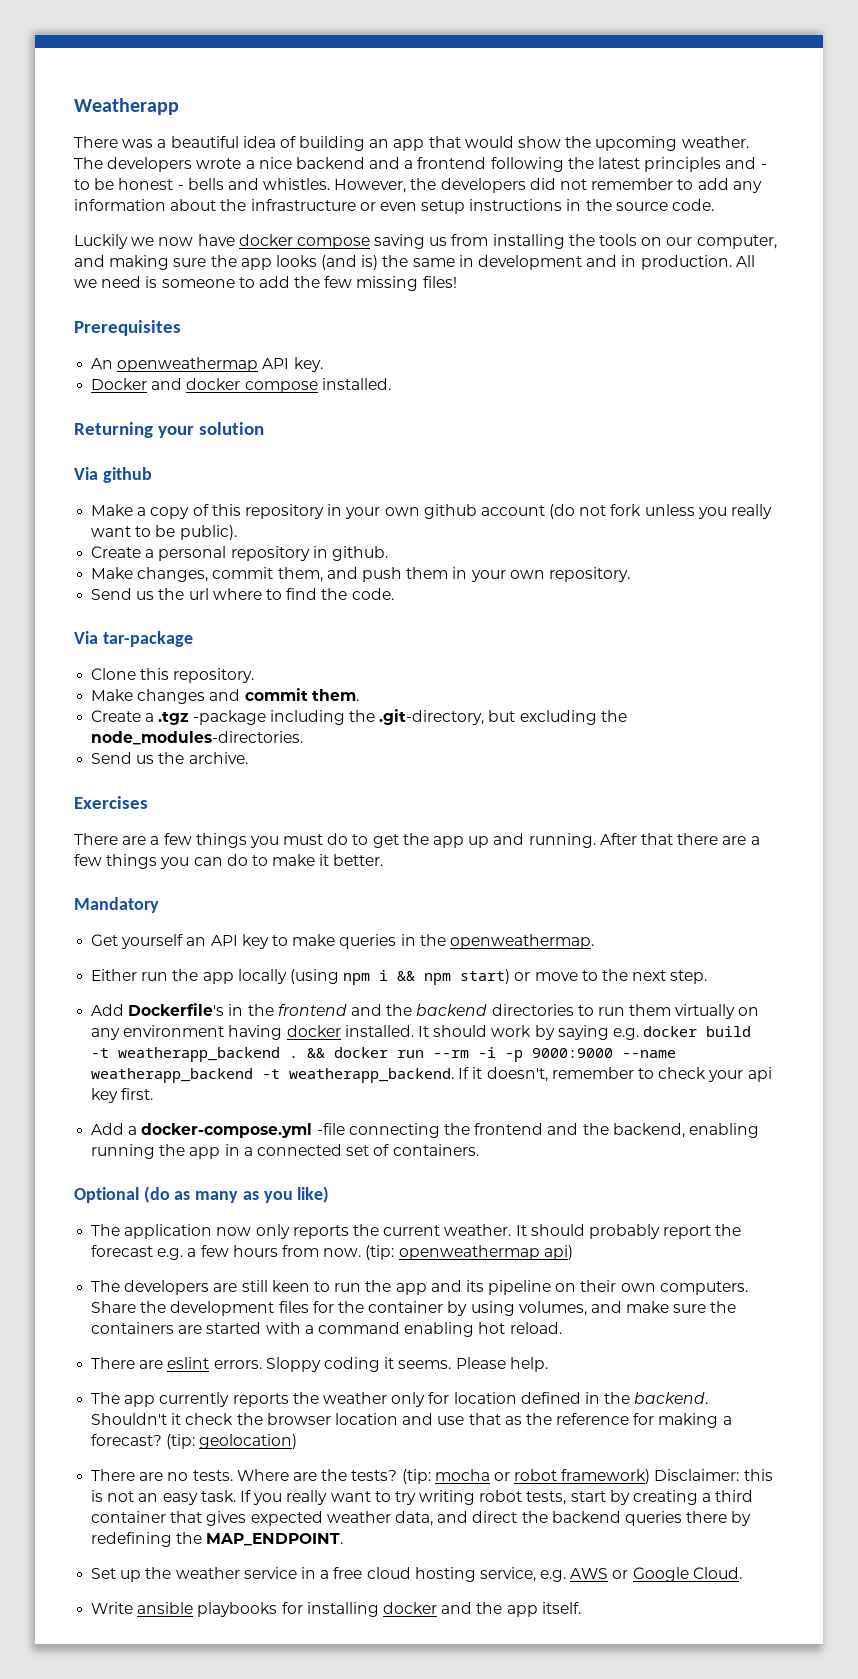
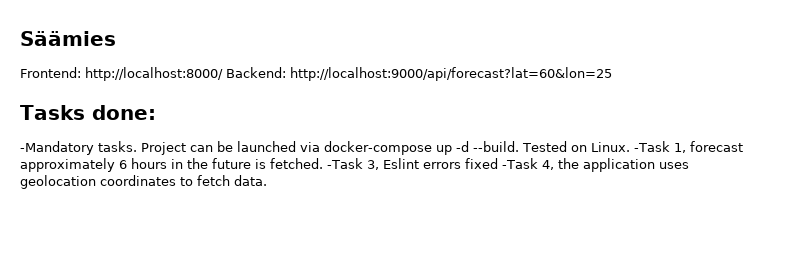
[74,98,179,115] [74,136,749,151] [74,157,767,172] [74,178,762,193] [74,199,715,214] [74,234,777,249] [74,255,755,270] [74,276,457,291] [74,320,181,336] [91,357,323,372] [91,378,391,393] [74,422,264,438] [74,467,152,483] [91,504,773,519] [91,525,237,540] [91,546,388,561] [91,567,630,582] [91,588,394,600] [74,631,193,647] [91,668,255,683] [91,688,359,704] [91,709,627,725] [91,731,304,745] [91,752,248,764] [74,796,148,809] [74,833,760,848] [74,854,384,869] [74,897,159,913] [91,934,594,949] [91,969,708,985] [91,1003,760,1019] [91,1025,752,1040] [91,1047,677,1062] [91,1067,772,1083] [91,1088,154,1103] [91,1123,759,1138] [91,1144,479,1159] [74,1186,330,1203] [91,1224,742,1239] [91,1245,573,1260] [91,1280,748,1295] [91,1301,737,1316] [91,1322,562,1337] [91,1357,548,1372] [91,1392,709,1407] [91,1413,732,1428] [91,1434,298,1449] [91,1469,773,1484] [91,1490,754,1505] [91,1511,752,1526] [91,1532,344,1547] [91,1567,742,1582] [91,1602,581,1617] Weatherapp // There was a beautiful idea of building an app that would show the upcoming weather. The developers wrote a nice backend and a frontend following the latest principles and - to be honest - bells and whistles. However, the developers did not remember to add any information about the infrastructure or even setup instructions in the source code. // Luckily we now have docker compose saving us from installing the tools on our computer, and making sure the app looks (and is) the same in development and in production. All we need is someone to add the few missing files! // Prerequisites // An openweathermap API key. // Docker and docker compose installed. // Returning your solution // Via github // Make a copy of this repository in your own github account (do not fork unless you really want to be public). // Create a personal repository in github. // Make changes, commit them, and push them in your own repository. // Send us the url where to find the code. // Via tar-package // Clone this repository. // Make changes and commit them. // Create a .tgz -package including the .git-directory, but excluding the node_modules-directories. // Send us the archive. // Exercises // There are a few things you must do to get the app up and running. After that there are a few things you can do to make it better. // Mandatory // Get yourself an API key to make queries in the openweathermap. // Either run the app locally (using npm i && npm start) or move to the next step. // Add Dockerfile's in the frontend and the backend directories to run them virtually on any environment having docker installed. It should work by saying e.g. docker build -t weatherapp_backend . && docker run --rm -i -p 9000:9000 --name weatherapp_backend -t weatherapp_backend. If it doesn't, remember to check your api key first. // Add a docker-compose.yml -file connecting the frontend and the backend, enabling running the app in a connected set of containers. // Optional (do as many as you like) // The application now only reports the current weather. It should probably report the forecast e.g. a few hours from now. (tip: openweathermap api) // The developers are still keen to run the app and its pipeline on their own computers. Share the development files for the container by using volumes, and make sure the containers are started with a command enabling hot reload. // There are eslint errors. Sloppy coding it seems. Please help. // The app currently reports the weather only for location defined in the backend. Shouldn't it check the browser location and use that as the reference for making a forecast? (tip: geolocation) // There are no tests. Where are the tests? (tip: mocha or robot framework) Disclaimer: this is not an easy task. If you really want to try writing robot tests, start by creating a third container that gives expected weather data, and direct the backend queries there by redefining the MAP_ENDPOINT. // Set up the weather service in a free cloud hosting service, e.g. AWS or Google Cloud. // Write ansible playbooks for installing docker and the app itself. -> [20,31,116,46] [20,67,612,81] [20,105,156,120] [20,141,743,155] [20,158,689,172] [20,175,267,189] Säämies // Frontend: http://localhost:8000/ Backend: http://localhost:9000/api/forecast?lat=60&lon=25 // Tasks done: // -Mandatory tasks. Project can be launched via docker-compose up -d --build. Tested on Linux. -Task 1, forecast approximately 6 hours in the future is fetched. -Task 3, Eslint errors fixed -Task 4, the application uses geolocation coordinates to fetch data.

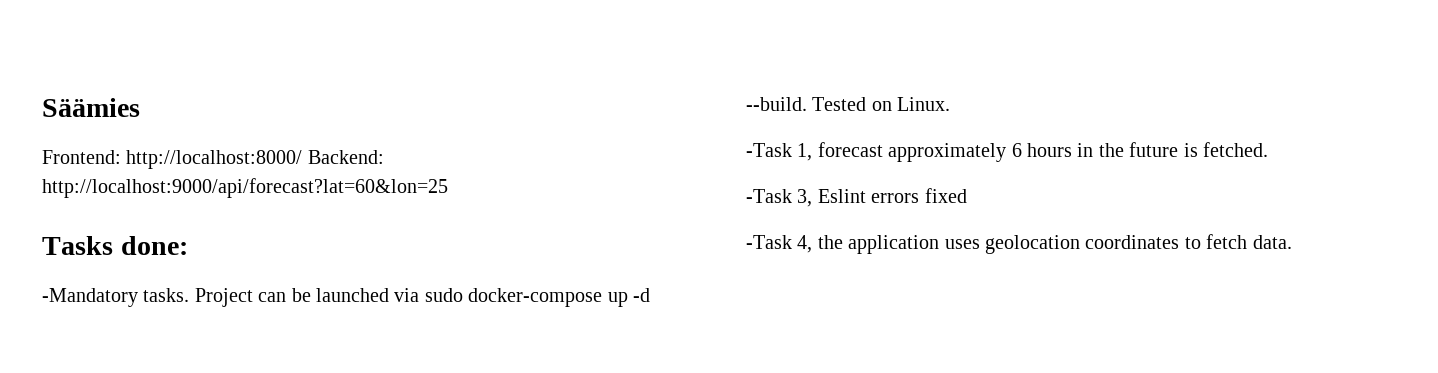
(320, 147) none -> [424,288,463,302] sudo
(630, 147) none -> (951, 104) //
(323, 163) none -> (1268, 149) //
(498, 163) none -> (967, 195) //

